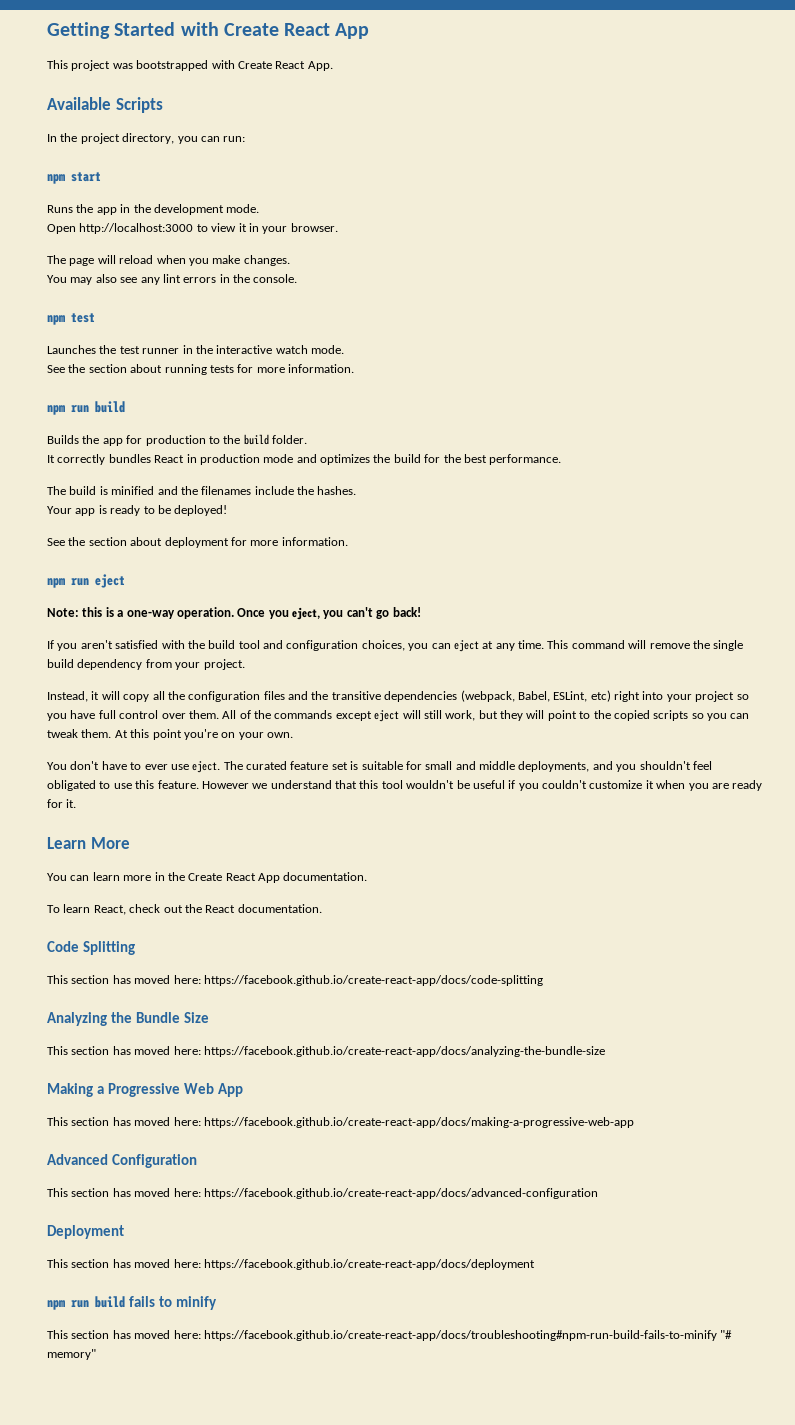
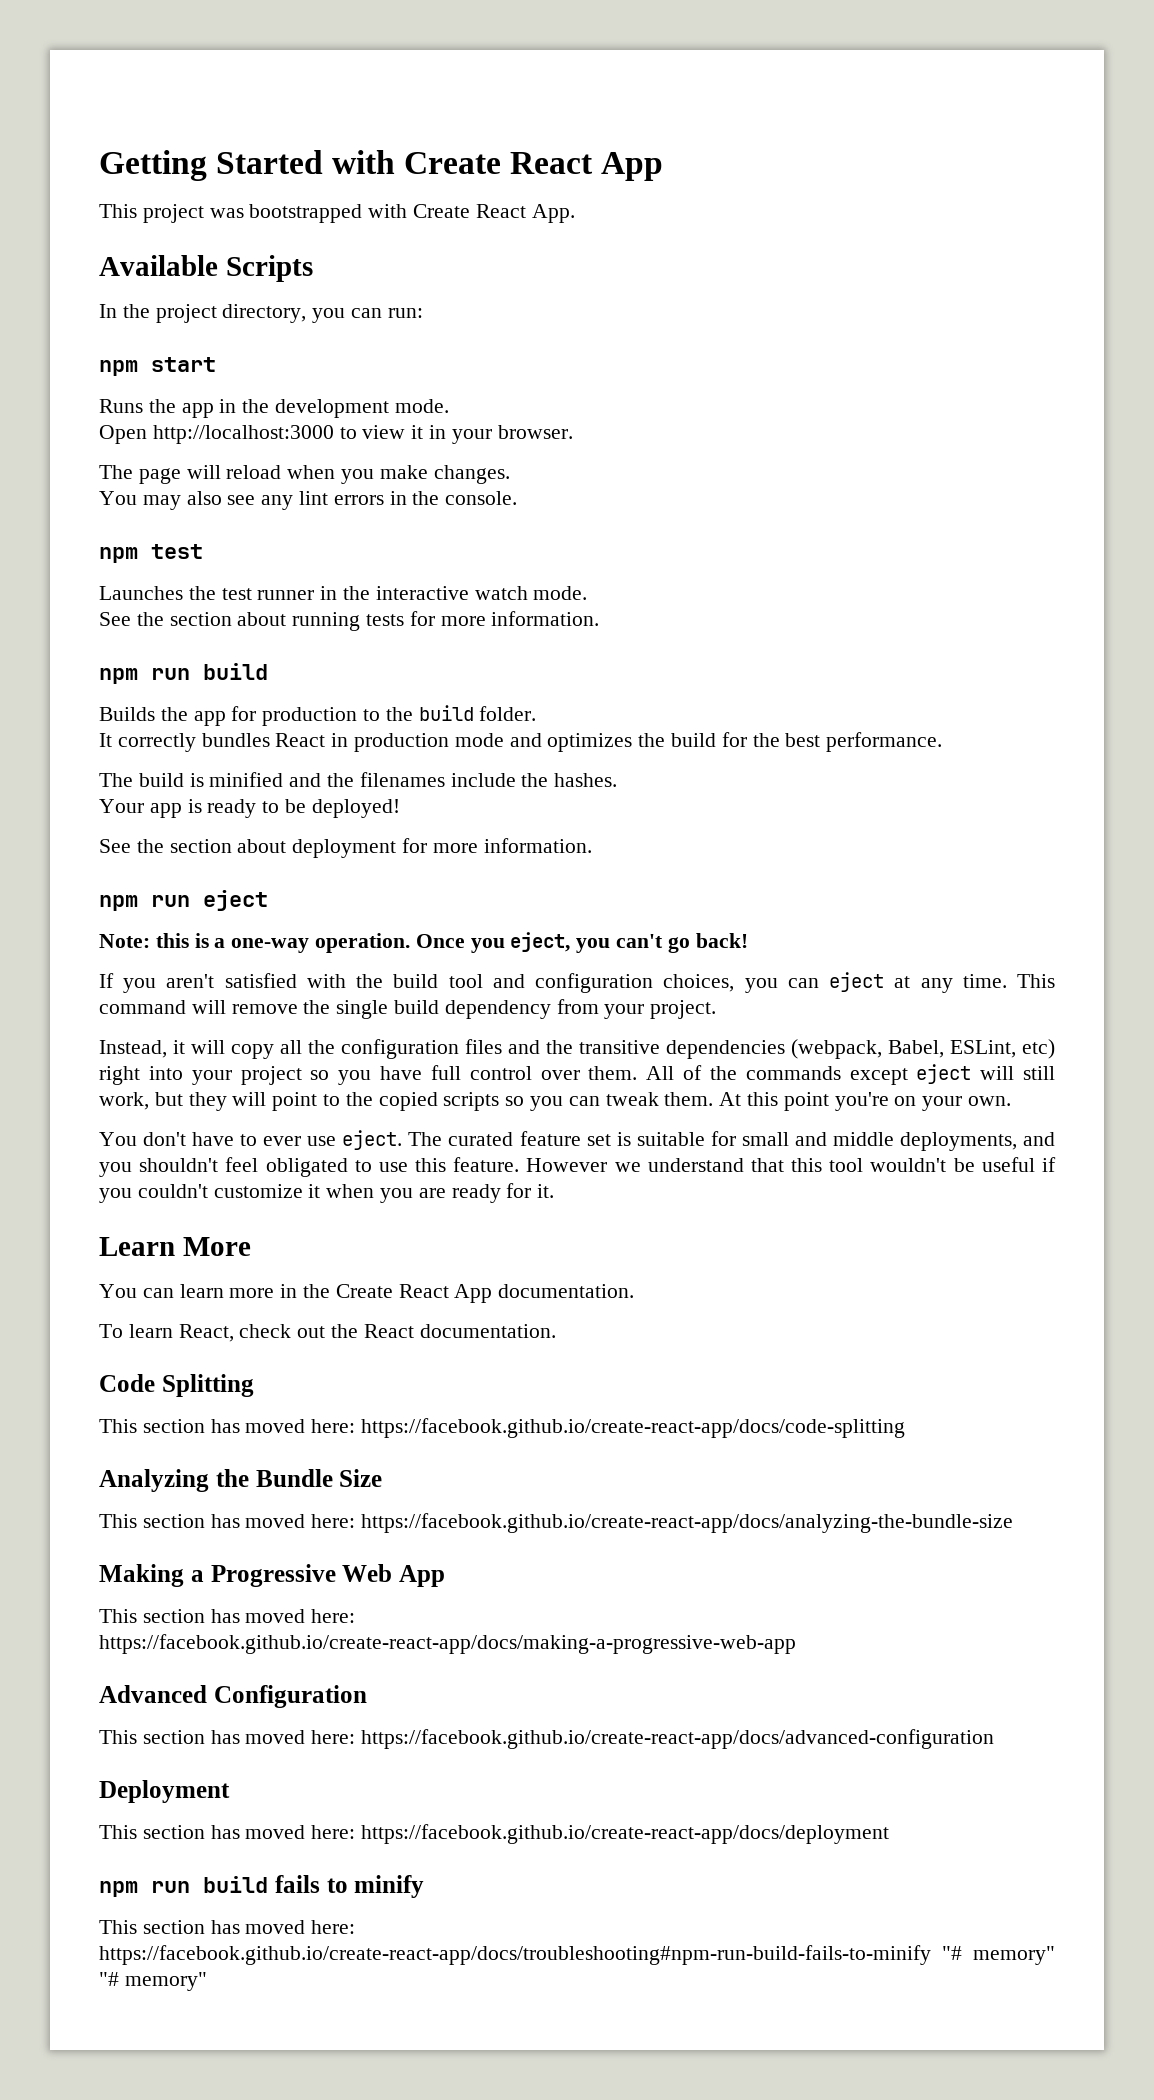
(96, 1354) none -> [99,1972,207,1991] "# memory"

